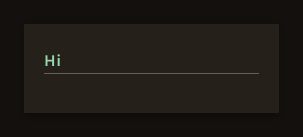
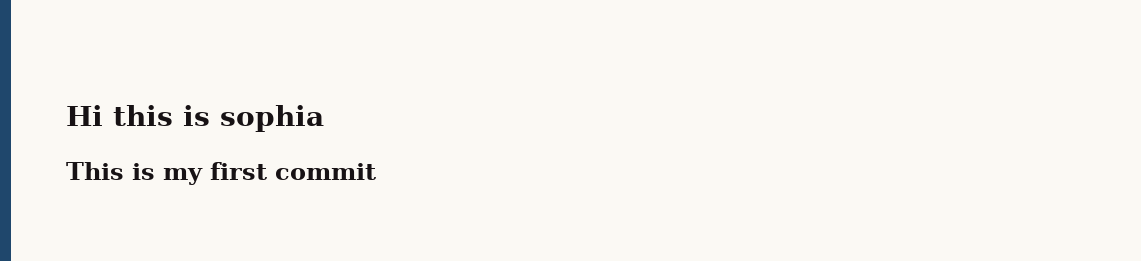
(61, 60) none -> [113,105,324,132] [66,162,376,185] this is sophia // This is my first commit

